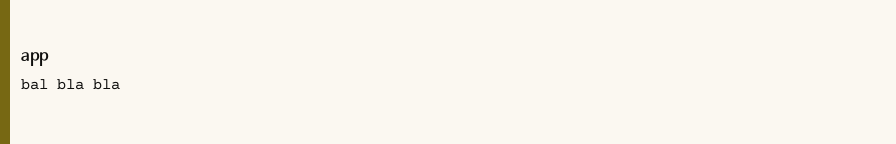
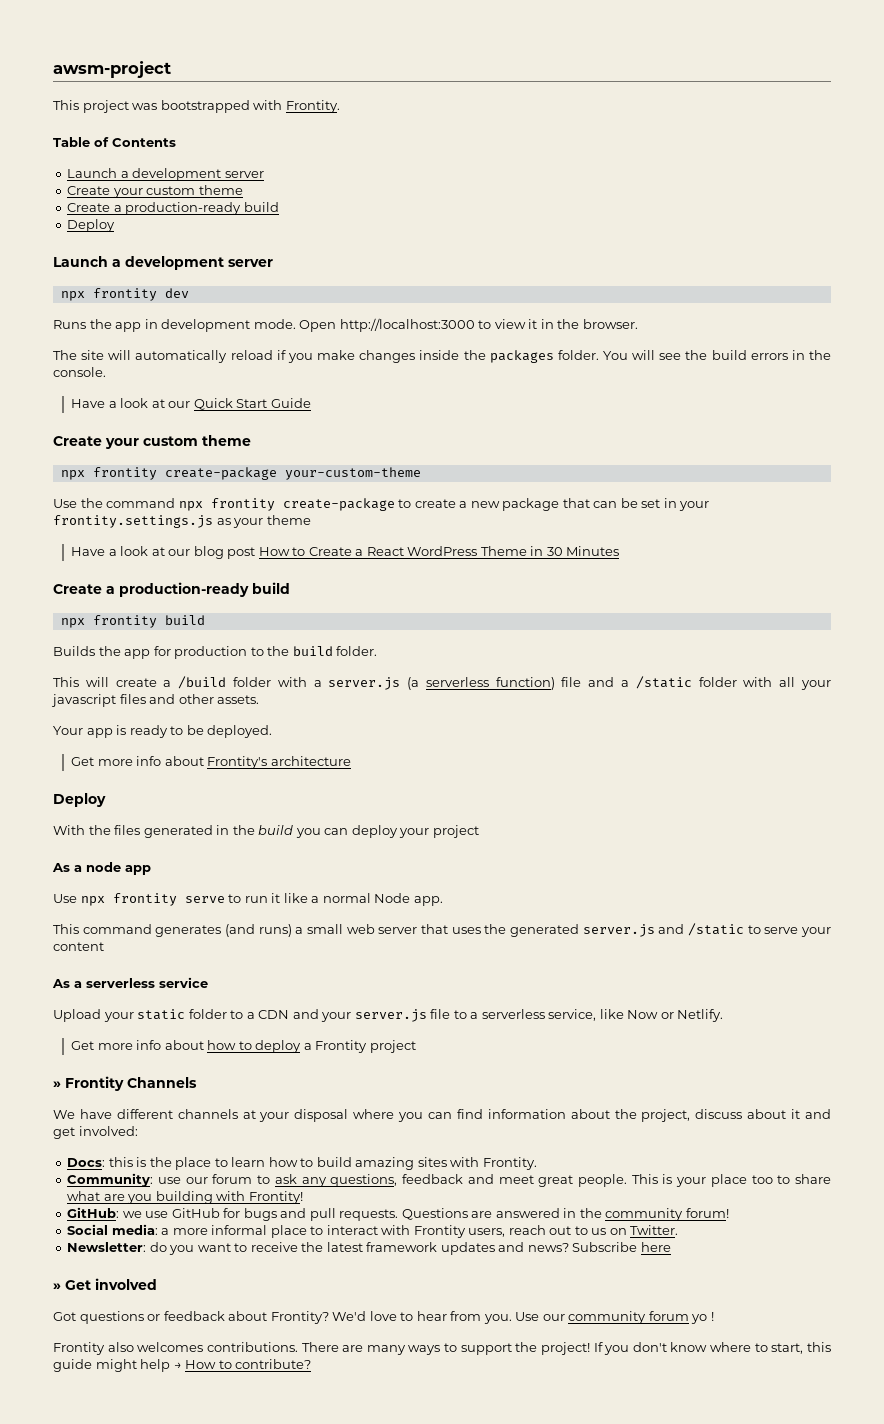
[21,52,49,66] [21,79,120,90] app // bal bla bla -> [53,61,171,78] [53,100,340,113] [53,137,176,147] [67,168,264,181] [67,185,243,198] [67,202,279,215] [67,219,116,232] [53,256,273,270] [60,288,189,301] [53,318,638,332] [53,350,831,363] [53,367,106,377] [71,398,311,410] [53,435,251,449] [60,467,421,480] [53,498,710,511] [53,515,311,528] [71,546,620,559] [53,582,290,597] [60,615,205,628] [53,646,378,659] [53,676,831,690] [51,694,260,707] [53,725,273,738] [71,756,351,769] [53,793,106,807] [53,825,479,838] [52,862,151,875] [53,893,443,906] [53,923,831,937] [53,942,104,951] [52,977,208,988] [53,1009,724,1022] [71,1040,416,1053] [53,1076,197,1091] [53,1109,832,1122] [53,1126,138,1139] [67,1157,537,1170] [67,1173,831,1187] [67,1191,303,1204] [67,1207,729,1221] [67,1224,679,1238] [67,1242,671,1255] [53,1278,157,1290] [53,1311,714,1324] [53,1342,832,1355] [53,1359,312,1372] awsm-project // This project was bootstrapped with Frontity. // Table of Contents // Launch a development server // Create your custom theme // Create a production-ready build // Deploy // Launch a development server // npx frontity dev // Runs the app in development mode. Open http://localhost:3000 to view it in the browser. // The site will automatically reload if you make changes inside the packages folder. You will see the build errors in the console. // Have a look at our Quick Start Guide // Create your custom theme // npx frontity create-package your-custom-theme // Use the command npx frontity create-package to create a new package that can be set in your frontity.settings.js as your theme // Have a look at our blog post How to Create a React WordPress Theme in 30 Minutes // Create a production-ready build // npx frontity build // Builds the app for production to the build folder. // This will create a /build folder with a server.js (a serverless function) file and a /static folder with all your javascript files and other assets. // Your app is ready to be deployed. // Get more info about Frontity's architecture // Deploy // With the files generated in the build you can deploy your project // As a node app // Use npx frontity serve to run it like a normal Node app. // This command generates (and runs) a small web server that uses the generated server.js and /static to serve your content // As a serverless service // Upload your static folder to a CDN and your server.js file to a serverless service, like Now or Netlify. // Get more info about how to deploy a Frontity project // » Frontity Channels // We have different channels at your disposal where you can find information about the project, discuss about it and get involved: // Docs: this is the place to learn how to build amazing sites with Frontity. // Community: use our forum to ask any questions, feedback and meet great people. This is your place too to share what are you building with Frontity! // GitHub: we use GitHub for bugs and pull requests. Questions are answered in the community forum! // Social media: a more informal place to interact with Frontity users, reach out to us on Twitter. // Newsletter: do you want to receive the latest framework updates and news? Subscribe here // » Get involved // Got questions or feedback about Frontity? We'd love to hear from you. Use our community forum yo ! // Frontity also welcomes contributions. There are many ways to support the project! If you don't know where to start, this guide might help → How to contribute?

